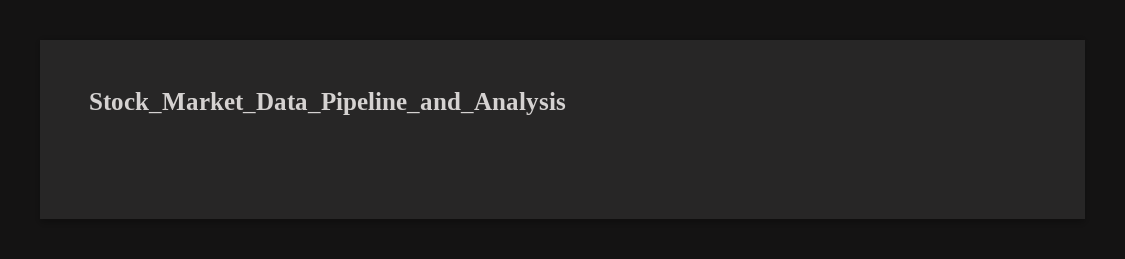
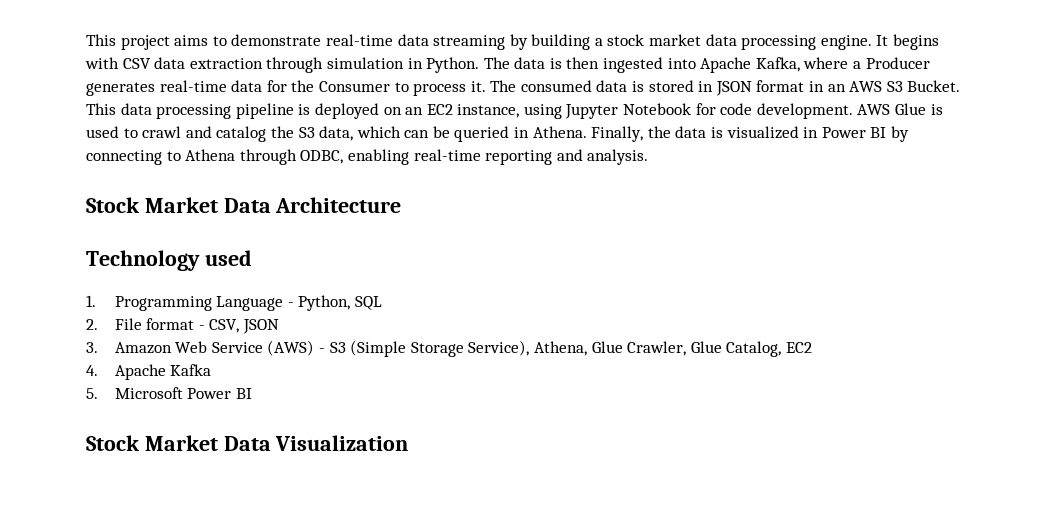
[89,92,566,115] Stock_Market_Data_Pipeline_and_Analysis -> [86,34,940,50] [85,57,930,73] [86,80,961,96] [86,103,943,119] [86,126,909,142] [86,149,649,165] [86,197,402,213] [86,250,252,271] [86,295,383,311] [86,318,280,334] [86,340,812,357] [86,364,212,380] [86,387,252,399] [86,435,409,451] This project aims to demonstrate real-time data streaming by building a stock market data processing engine. It begins with CSV data extraction through simulation in Python. The data is then ingested into Apache Kafka, where a Producer generates real-time data for the Consumer to process it. The consumed data is stored in JSON format in an AWS S3 Bucket. This data processing pipeline is deployed on an EC2 instance, using Jupyter Notebook for code development. AWS Glue is used to crawl and catalog the S3 data, which can be queried in Athena. Finally, the data is visualized in Power BI by connecting to Athena through ODBC, enabling real-time reporting and analysis. // Stock Market Data Architecture // Technology used // 1. Programming Language - Python, SQL // 2. File format - CSV, JSON // 3. Amazon Web Service (AWS) - S3 (Simple Storage Service), Athena, Glue Crawler, Glue Catalog, EC2 // 4. Apache Kafka // 5. Microsoft Power BI // Stock Market Data Visualization

